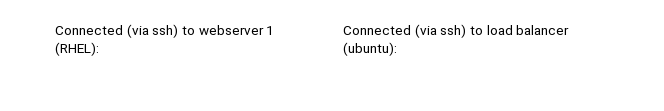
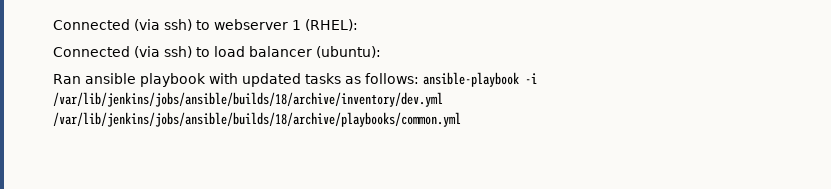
(397, 49) none -> [53,72,537,87] [53,92,443,107] [53,112,461,127] // Ran ansible playbook with updated tasks as follows: ansible-playbook -i /var/lib/jenkins/jobs/ansible/builds/18/archive/inventory/dev.yml /var/lib/jenkins/jobs/ansible/builds/18/archive/playbooks/common.yml

